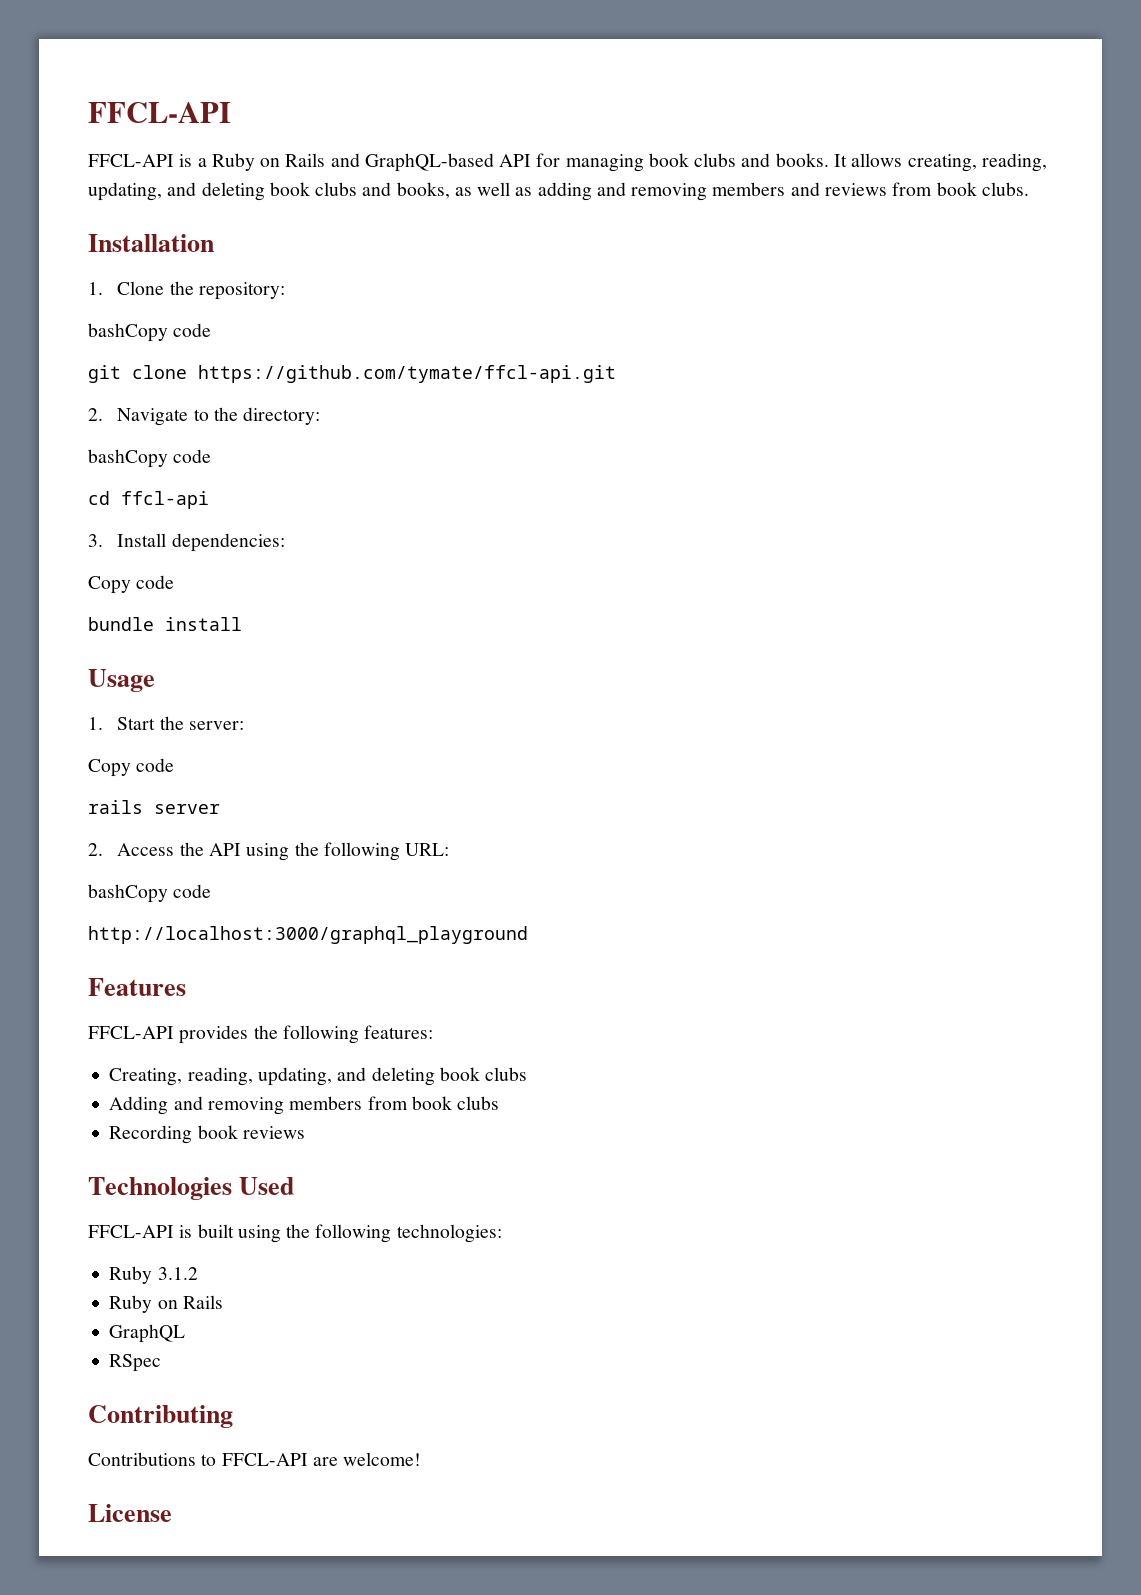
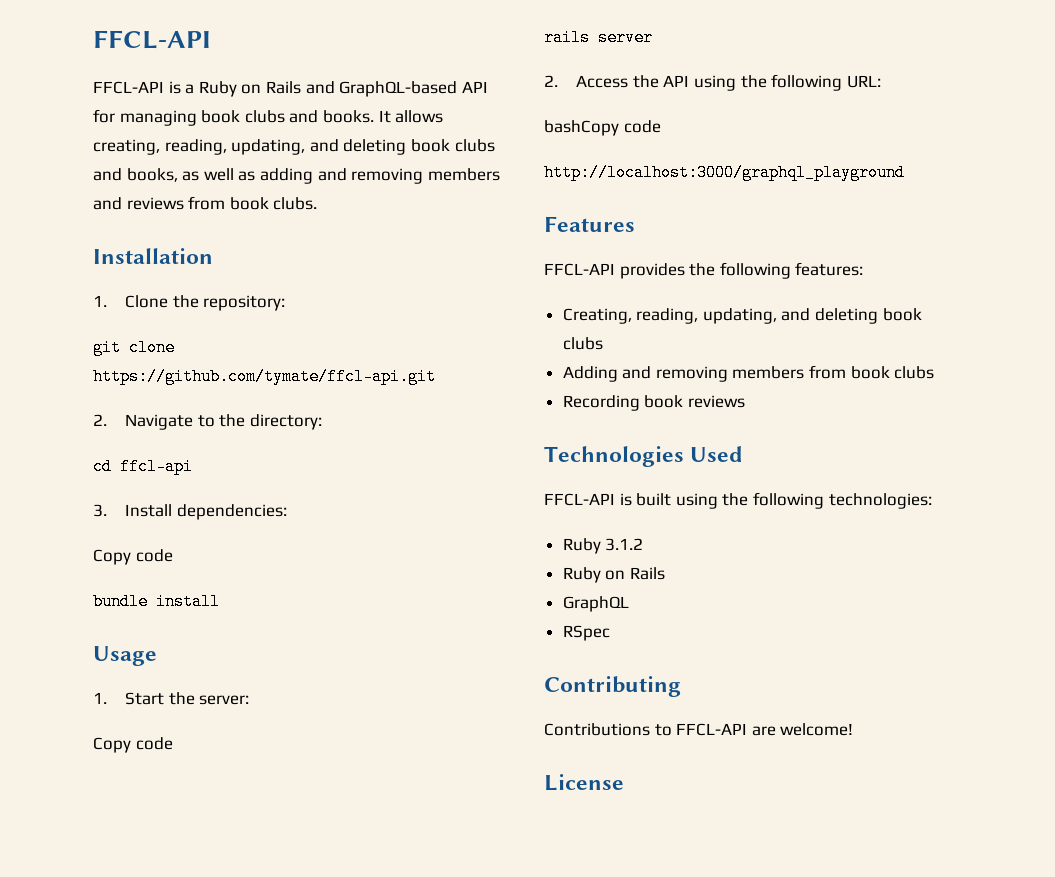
[88,323,212,342] // bashCopy code -> (286, 303) none
[88,449,212,468] // bashCopy code -> (323, 422) none

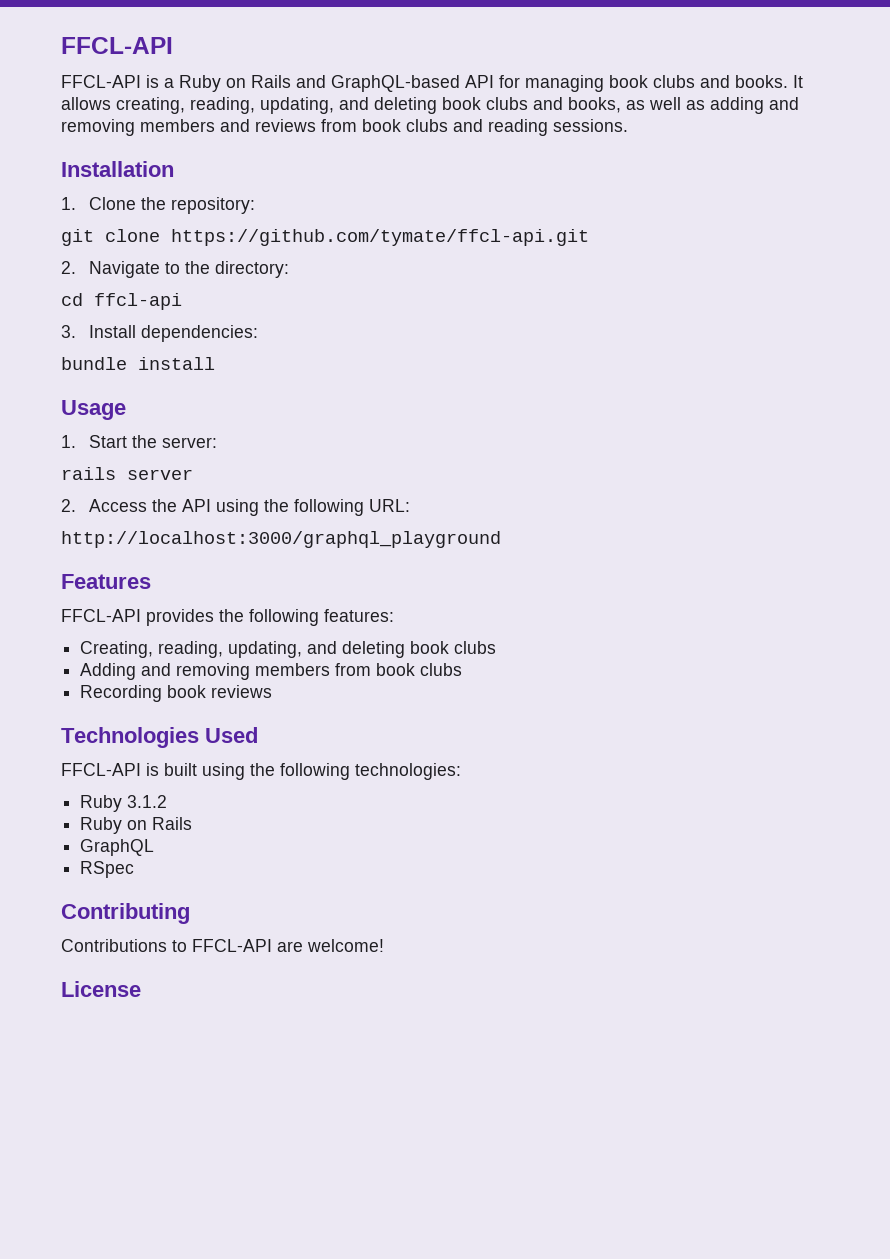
[273,197,318,210] clubs. -> [406,119,628,136] clubs and reading sessions.
[93,549,173,565] // Copy code -> (258, 333) none
[93,737,173,753] // Copy code -> (217, 442) none
[544,120,661,136] // bashCopy code -> (410, 505) none

